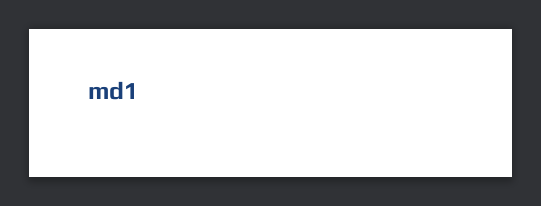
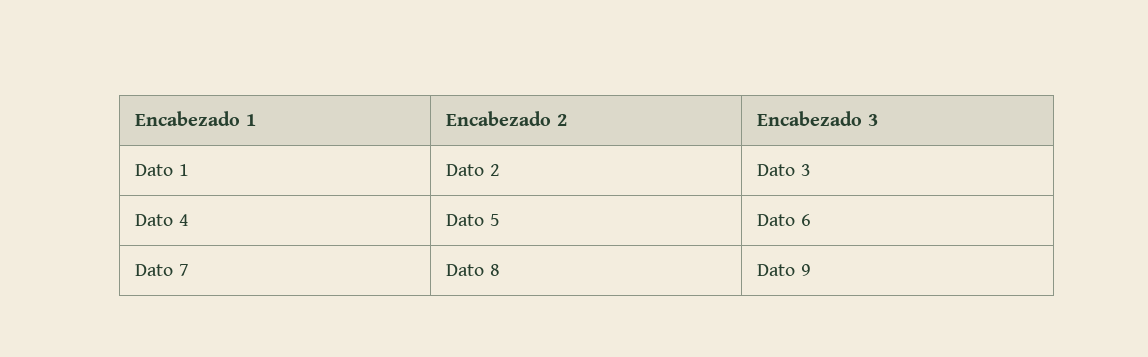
[88,81,138,100] md1 -> [135,111,256,126] [446,111,567,126] [757,111,878,126] [135,164,189,176] [446,164,500,176] [757,164,811,176] [135,214,189,226] [446,214,500,226] [757,214,811,226] [135,264,189,276] [446,264,500,276] [757,264,811,276] Encabezado 1 | Encabezado 2 | Encabezado 3 // Dato 1 | Dato 2 | Dato 3 // Dato 4 | Dato 5 | Dato 6 // Dato 7 | Dato 8 | Dato 9

